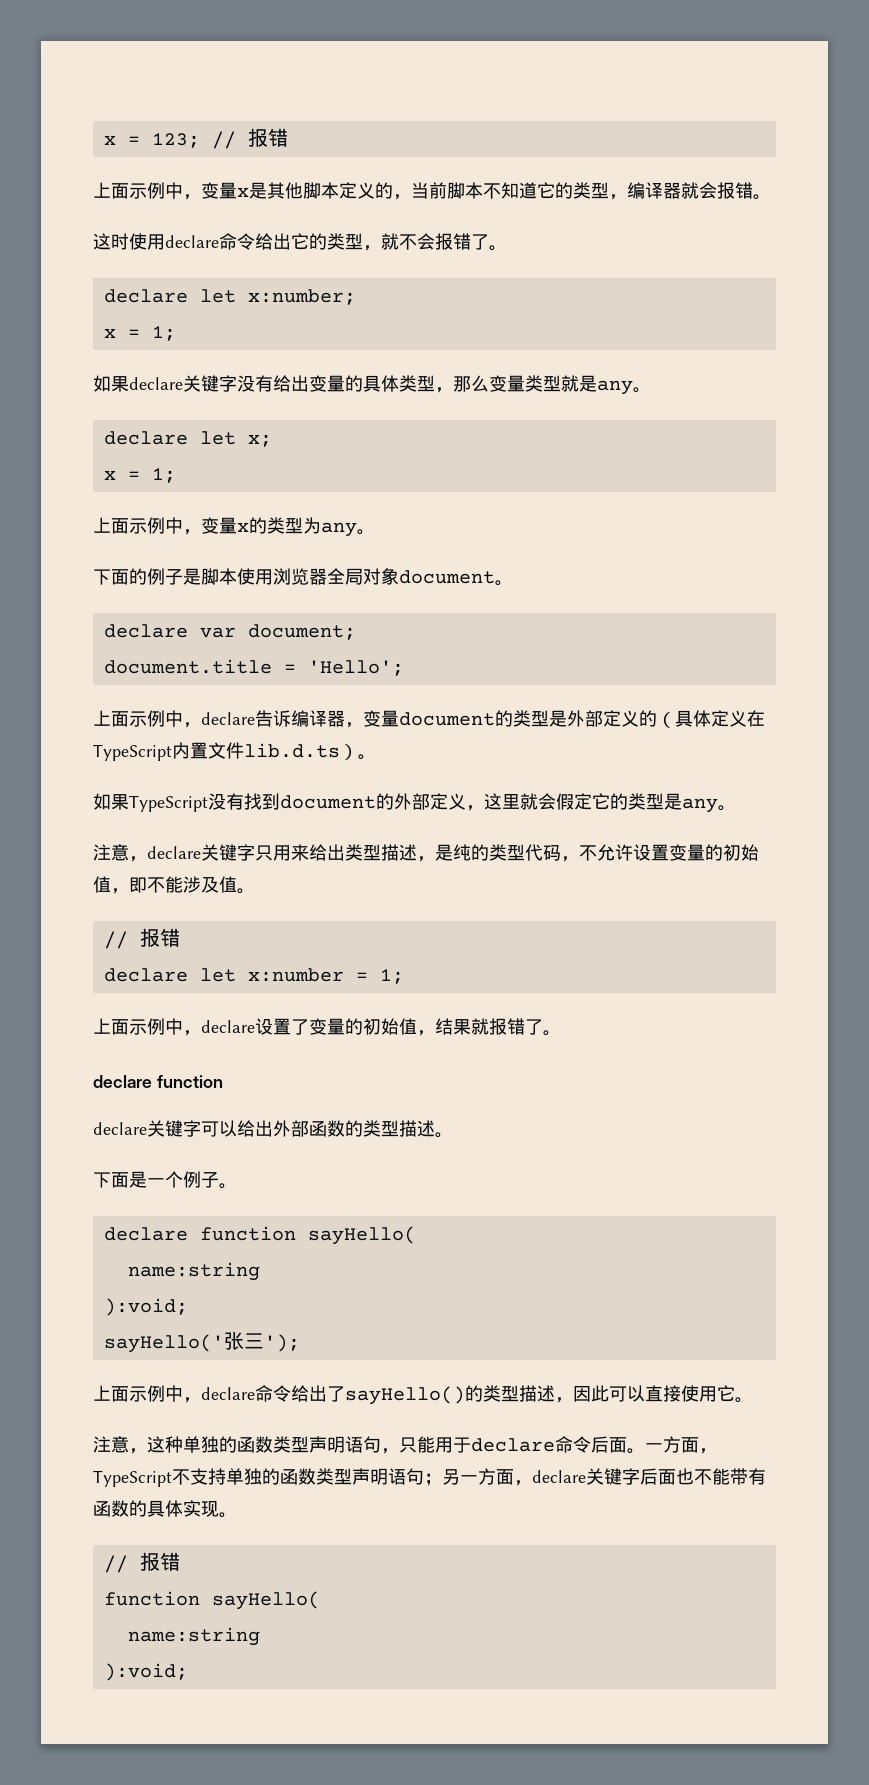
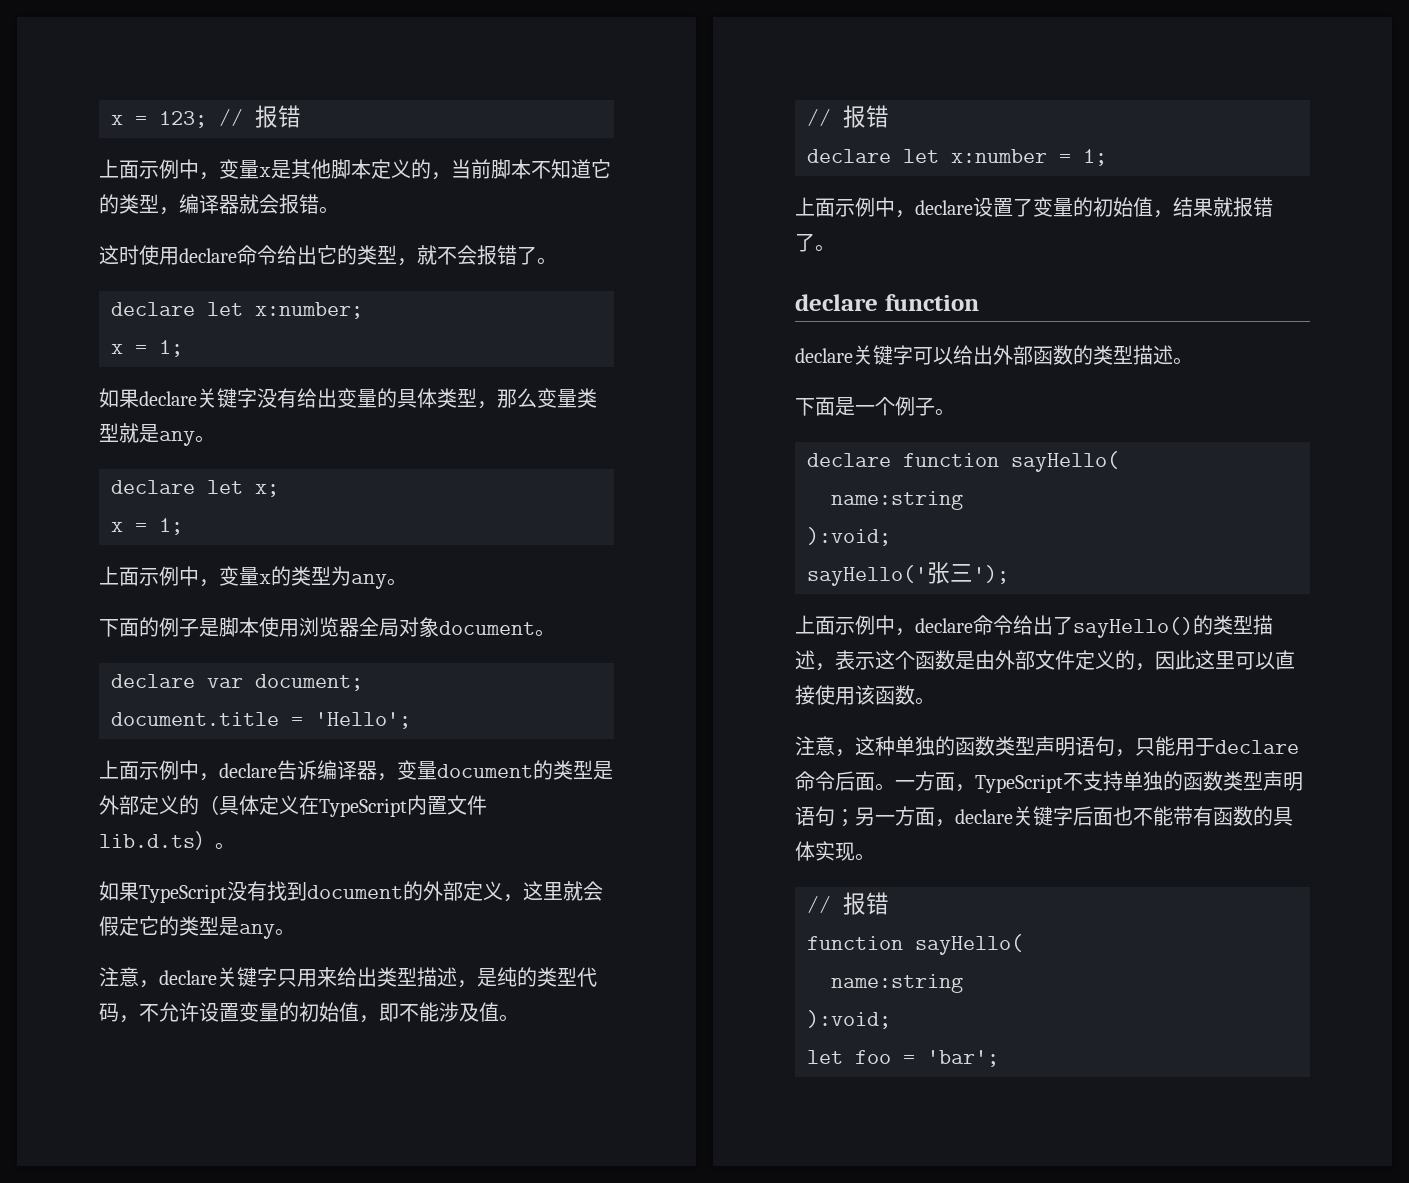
[573,1385,609,1402] 因此 -> [835,650,1235,671] 表示这个函数是由外部文件定义的，因此这里
[717,1385,735,1402] 它 -> [855,685,915,705] 该函数
(188, 1672) none -> [807,1050,999,1067] // let foo = 'bar';

